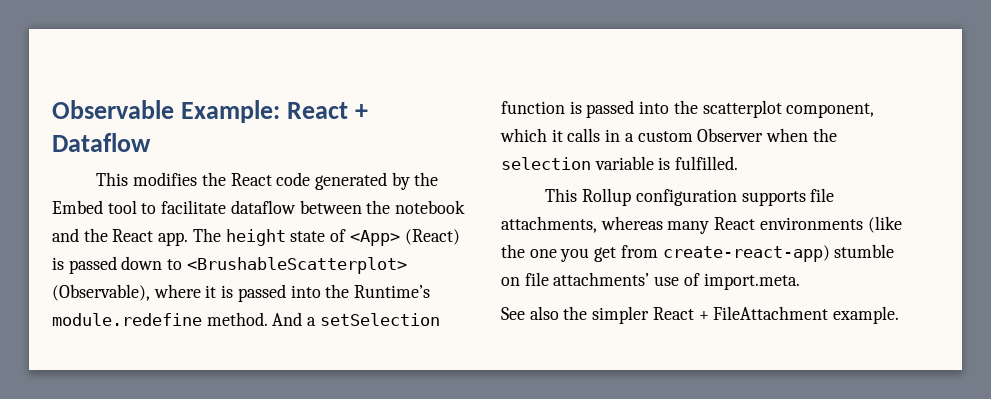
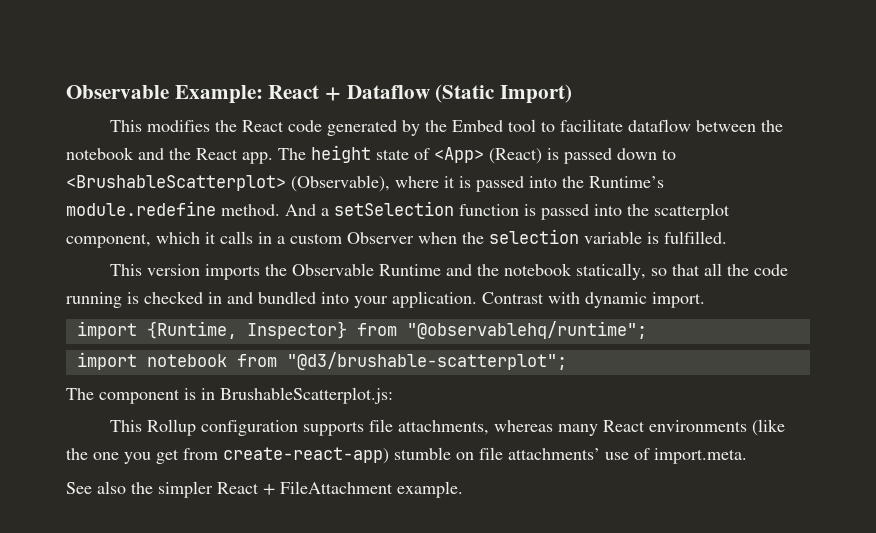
(151, 142) none -> [435,84,573,104] (Static Import)
(739, 163) none -> [110,263,789,280] [66,291,705,308] [76,321,647,339] [76,352,567,370] [66,387,393,404] // This version imports the Observable Runtime and the notebook statically, so that all the code running is checked in and bundled into your application. Contrast with dynamic import. // import {Runtime, Inspector} from "@observablehq/runtime"; // import notebook from "@d3/brushable-scatterplot"; // The component is in BrushableScatterplot.js:

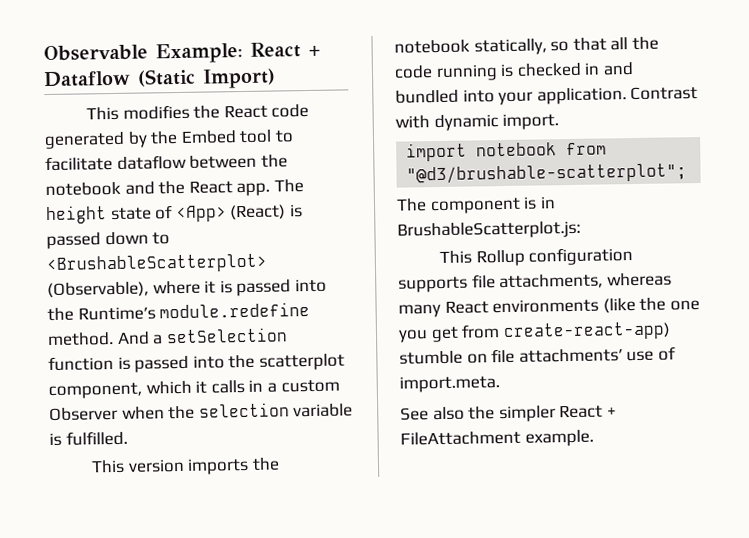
[292,263,500,276] Observable Runtime and the -> (280, 464) none
[76,321,647,339] // import {Runtime, Inspector} from "@observablehq/runtime"; -> (560, 122) none

